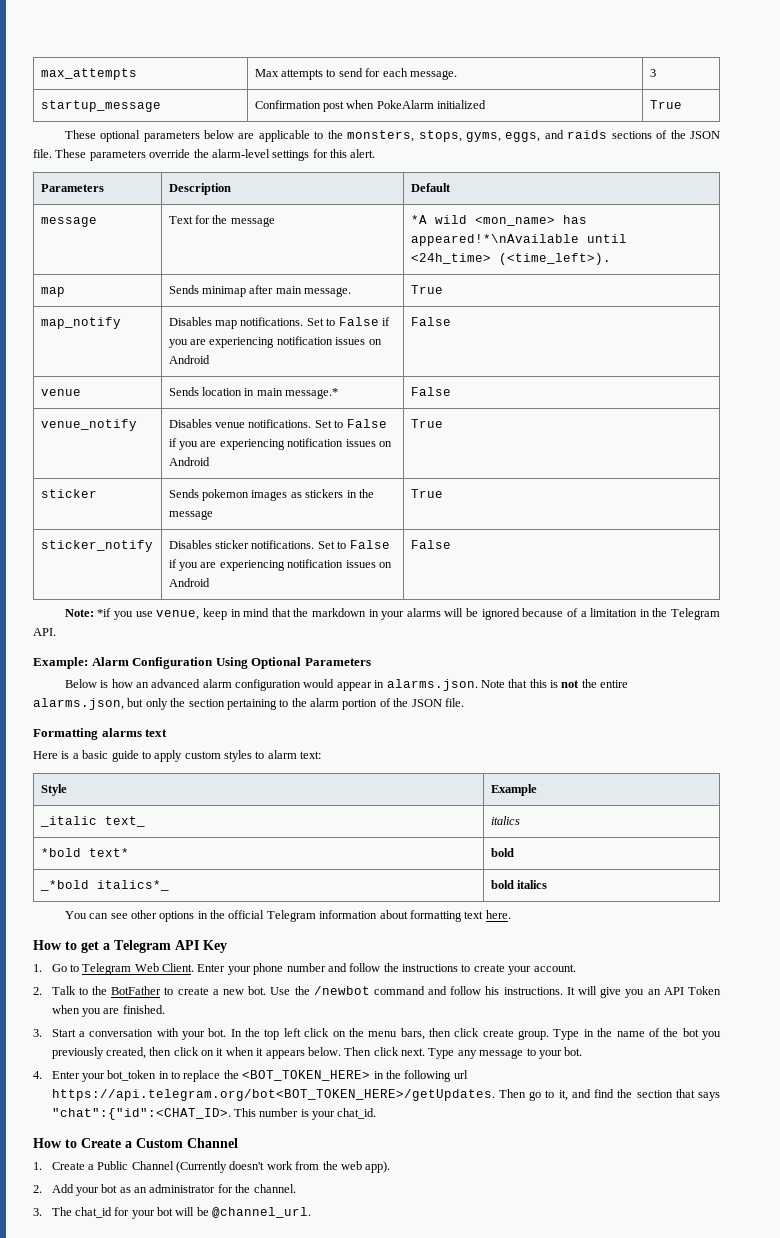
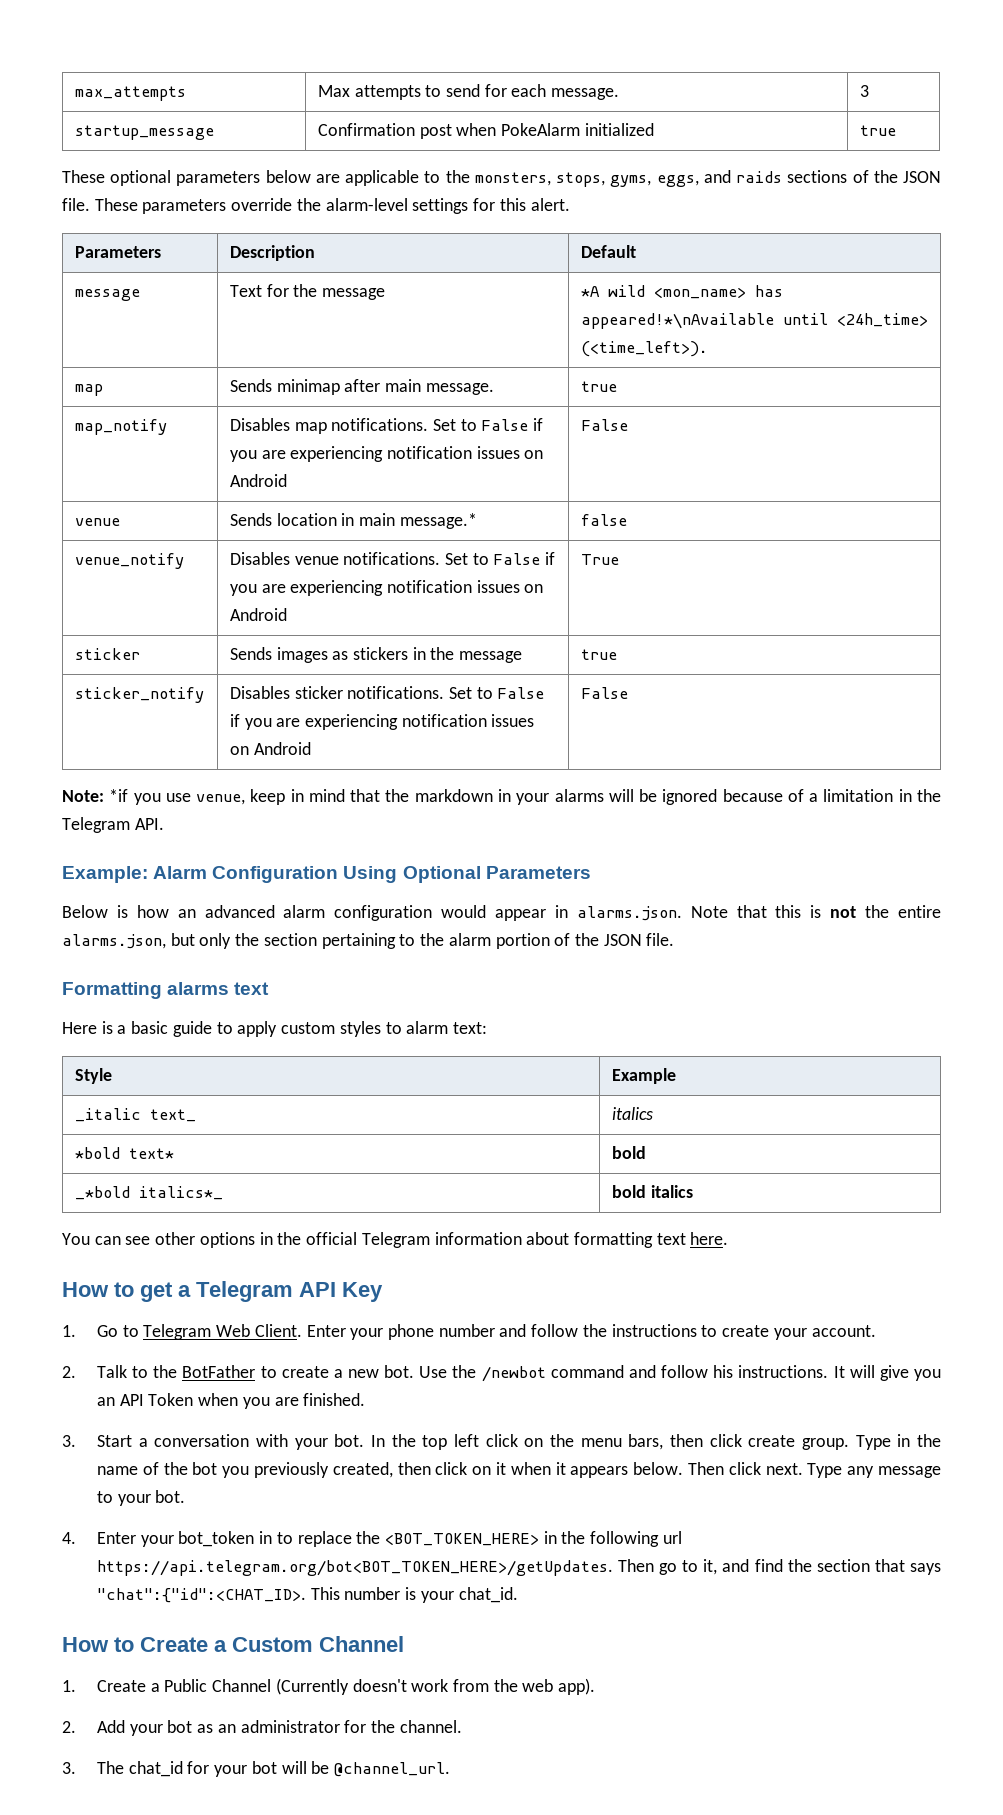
[649,100,682,109] True -> [859,125,896,136] true
[410,285,443,294] True -> [580,381,617,392] true
[410,387,451,396] False -> [580,514,627,526] false
[202,489,250,501] pokemon -> (272, 653) none
[410,489,443,498] True -> [580,649,617,660] true

